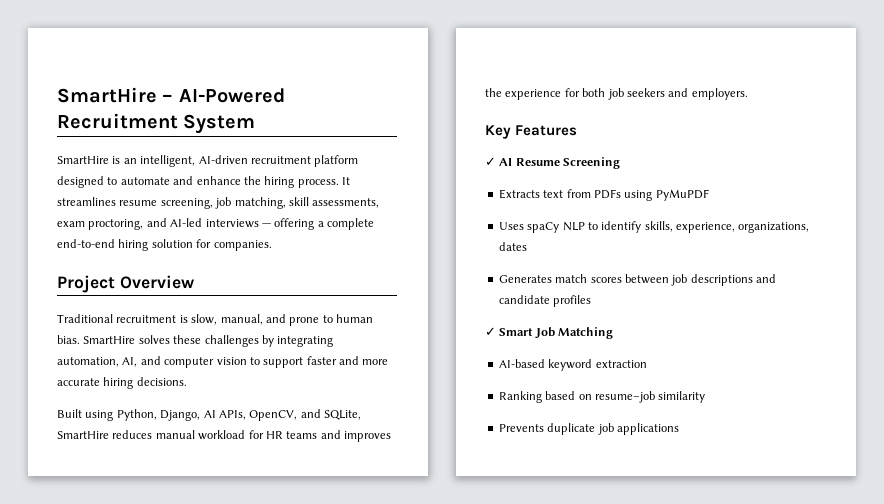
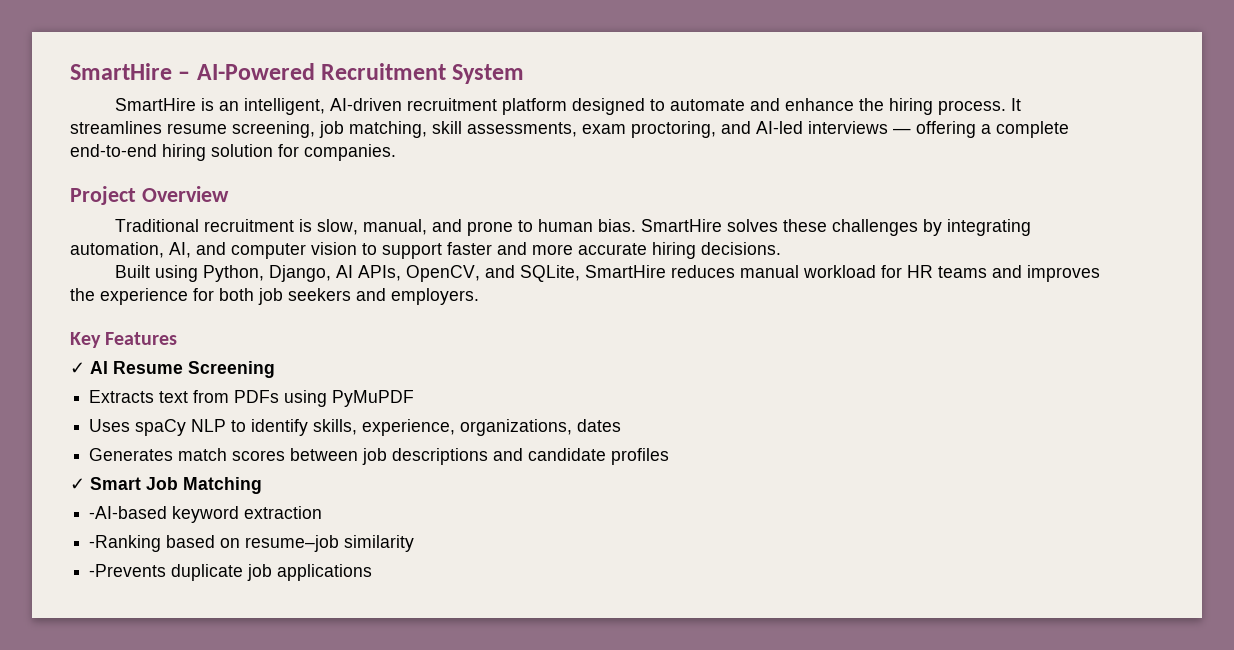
[498,359,545,368] AI-based -> [89,506,168,519] -AI-based
[498,391,542,403] Ranking -> [89,535,162,552] -Ranking
[498,424,544,432] Prevents -> [89,564,167,577] -Prevents

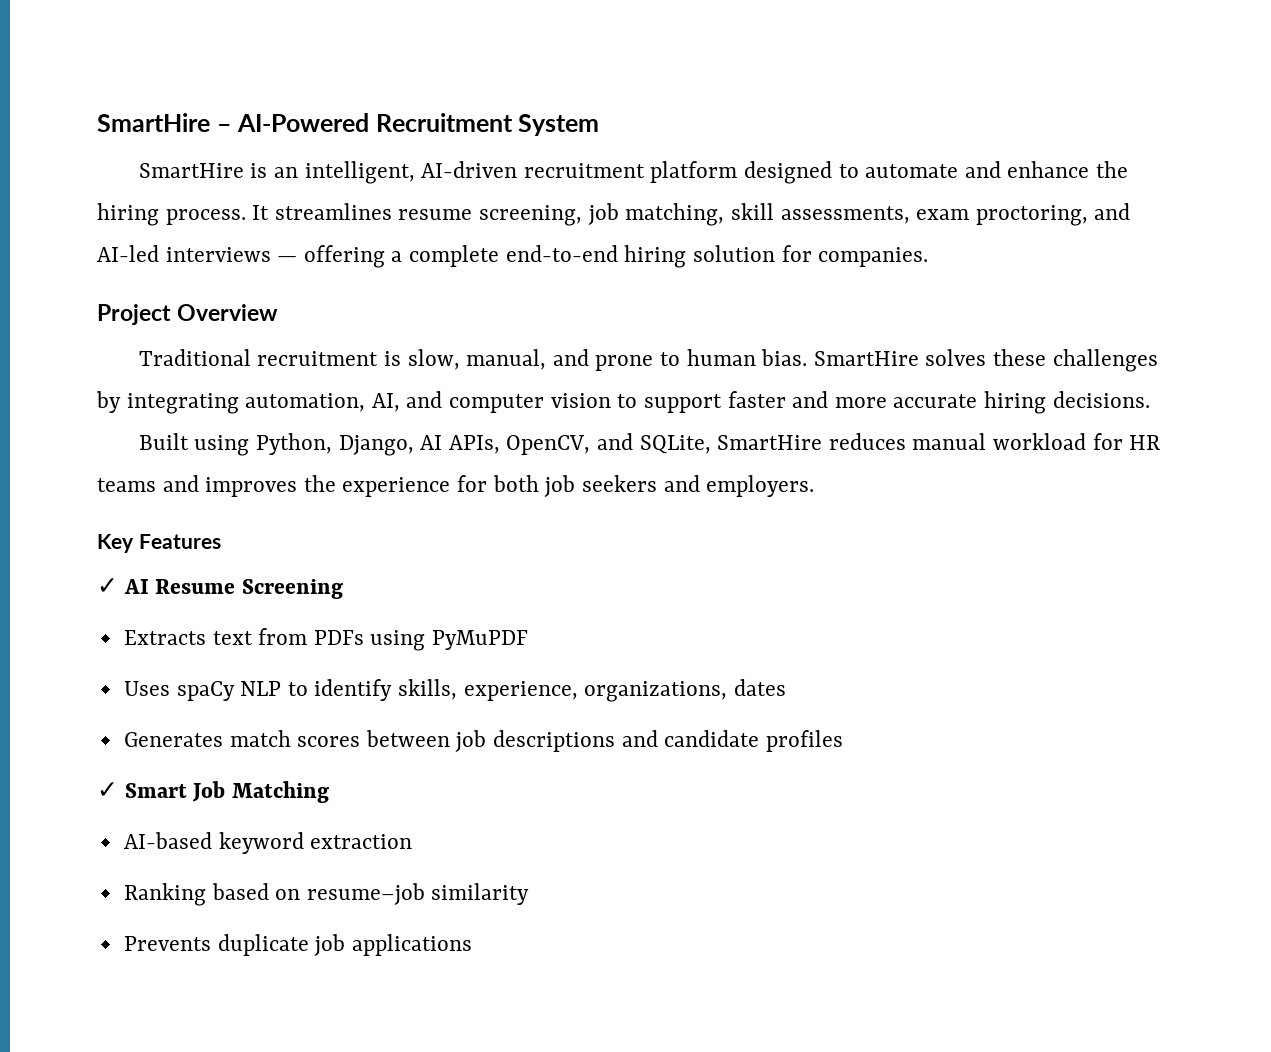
[89,506,168,519] -AI-based -> [123,832,212,849] AI-based
[89,535,162,552] -Ranking -> [123,883,206,906] Ranking
[89,564,167,577] -Prevents -> [123,936,211,951] Prevents

